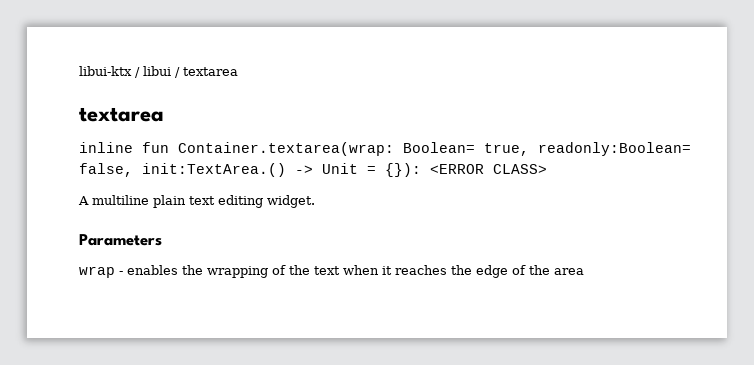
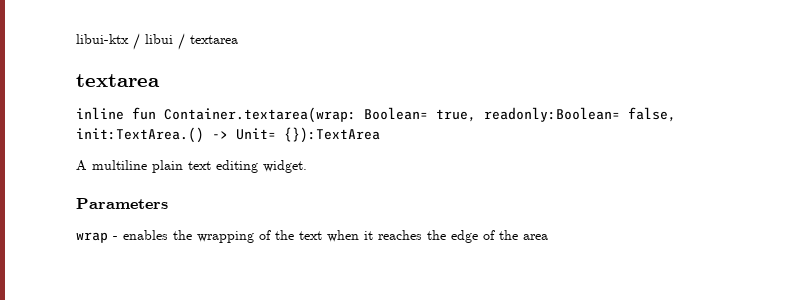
[322,163,547,177] Unit = {}): <ERROR CLASS> -> [236,127,380,143] Unit= {}):TextArea

